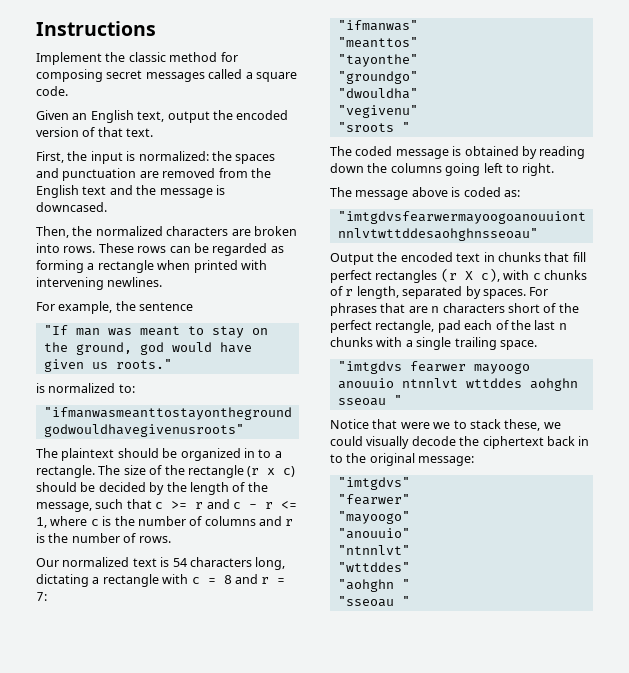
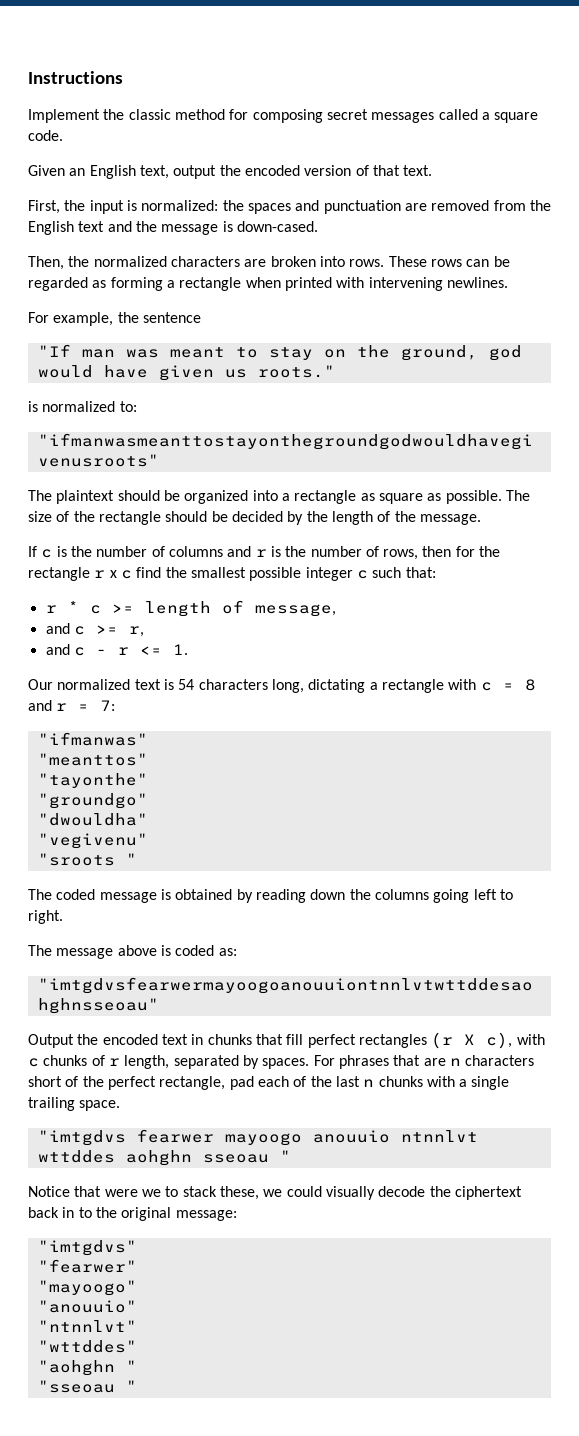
[36,202,107,212] downcased. -> [236,221,318,232] down-cased.
[243,448,282,458] [36,465,95,478] in to a rectangle. -> [252,490,502,504] into a rectangle as square as possible.
[247,466,296,477] (r x c) -> (161, 518) none
[36,499,297,512] [36,516,88,528] message, such that c >= r and c - r <= 1, where -> [419,514,481,525] [28,546,37,557] message. // If
[138,536,171,543] rows. -> [383,546,501,560] [28,567,436,581] [45,600,336,617] [45,623,144,637] [45,644,188,656] rows, then for the rectangle r x c find the smallest possible integer c such that: // r * c >= length of message, // and c >= r, // and c - r <= 1.

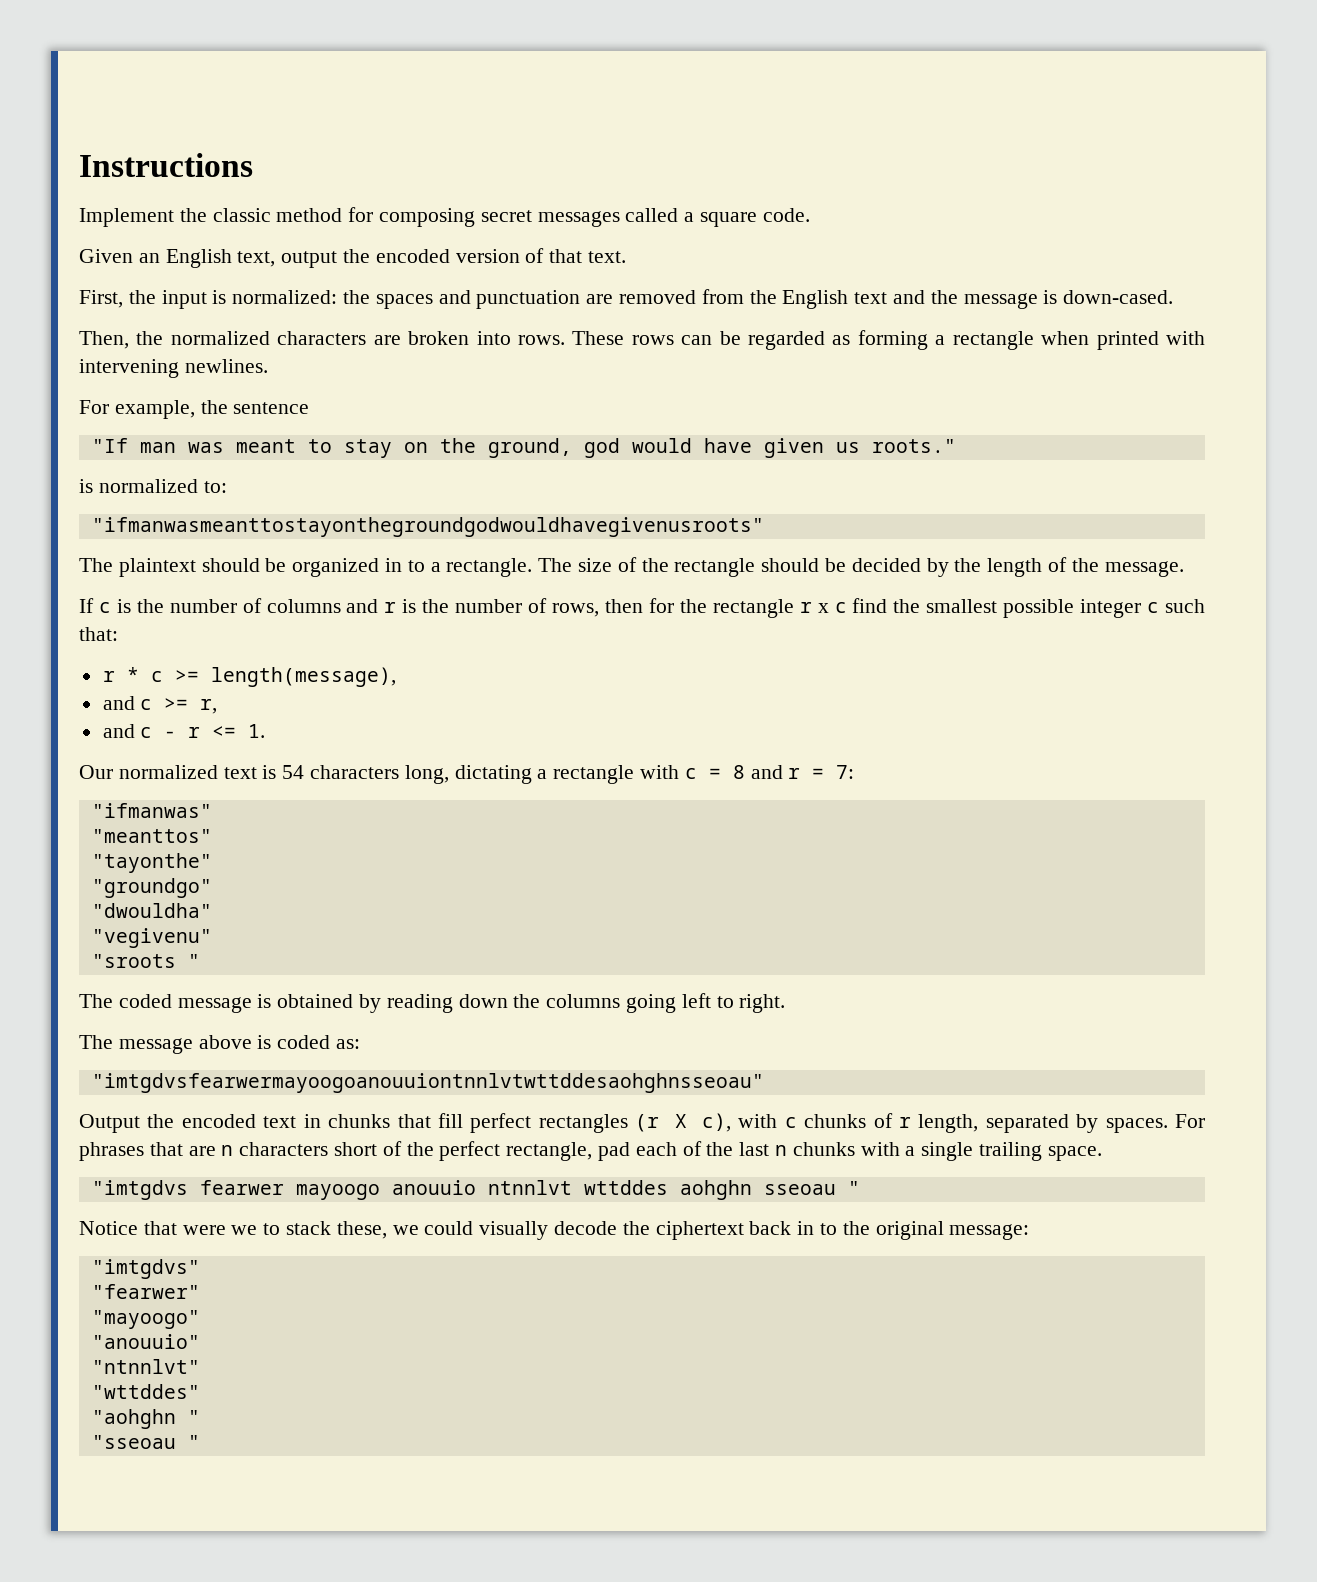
[252,490,502,504] into a rectangle as square as possible. -> [385,558,533,577] in to a rectangle.
[144,600,336,617] length of message, -> [210,667,396,687] length(message),

